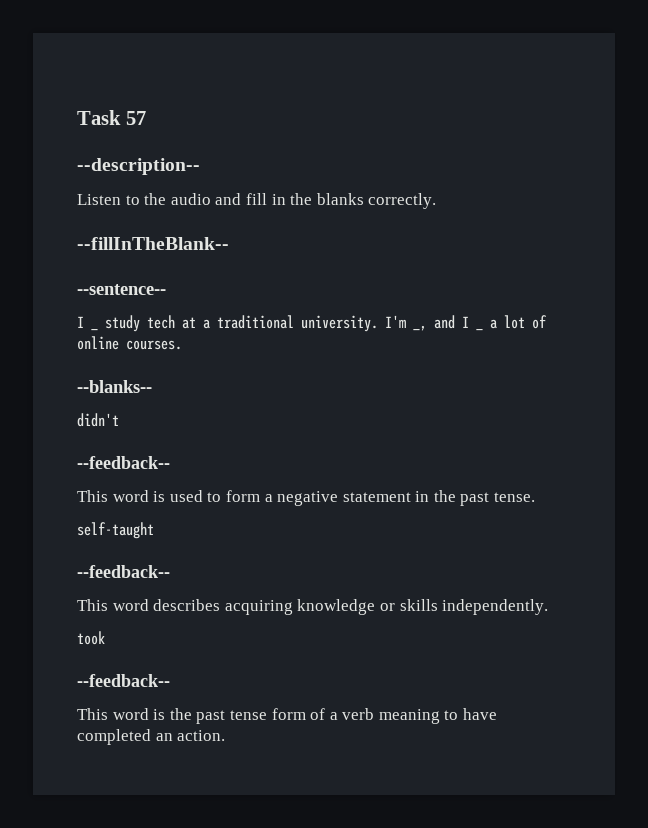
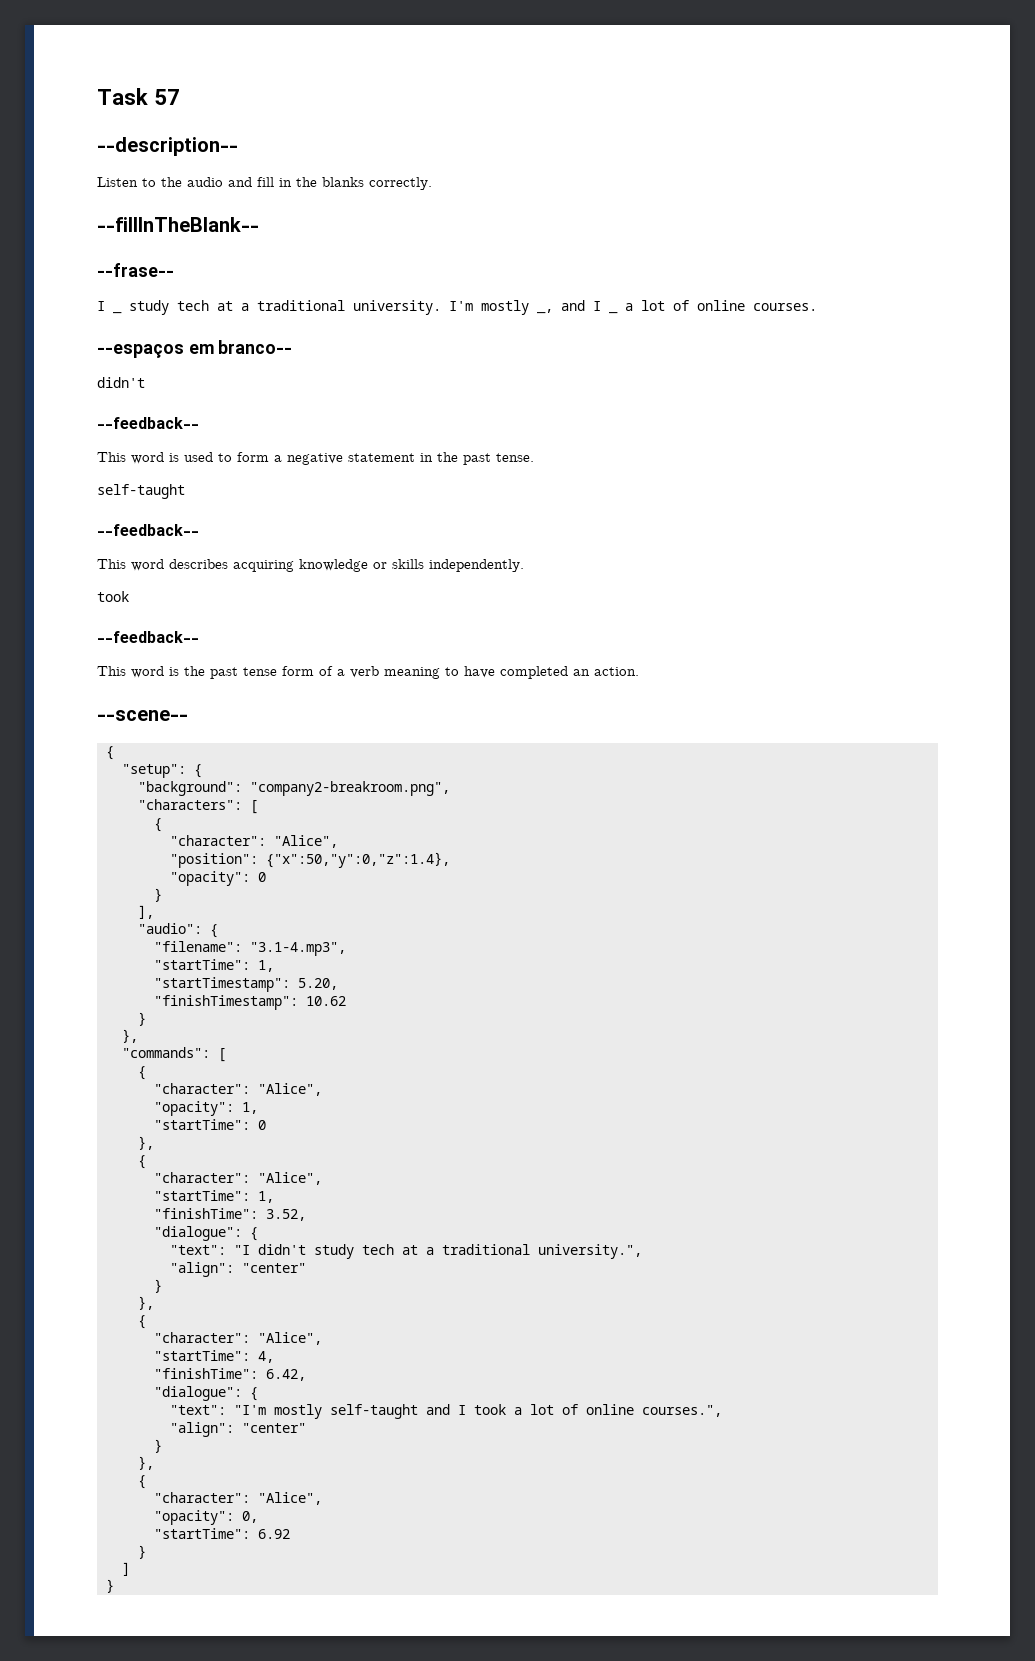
[77,284,166,295] --sentence-- -> [97,263,174,277] --frase--
(406, 321) none -> [481,300,529,315] mostly
[77,380,152,393] --blanks-- -> [97,340,293,358] --espaços em branco--
(226, 735) none -> [97,710,188,721] [105,746,114,760] [121,764,202,778] [137,781,450,796] [137,799,258,814] [153,818,162,832] [169,835,338,848] [169,852,450,868] [169,871,266,886] [153,888,162,902] [137,905,154,919] [137,923,218,938] [153,941,346,956] [153,959,274,972] [153,977,338,992] [153,995,346,1010] [137,1012,146,1026] [121,1029,138,1043] [121,1047,226,1062] [137,1066,146,1080] [153,1083,322,1096] [153,1101,258,1116] [153,1119,266,1130] [137,1136,154,1150] [137,1155,146,1169] [153,1172,322,1185] [153,1190,274,1203] [153,1208,306,1221] [153,1226,258,1241] [169,1244,642,1259] [169,1262,306,1277] [153,1279,162,1293] [137,1296,154,1310] [137,1315,146,1329] [153,1332,322,1345] [153,1350,274,1363] [153,1368,306,1381] [153,1386,258,1401] [169,1404,722,1419] [169,1422,306,1437] [153,1439,162,1453] [137,1456,154,1470] [137,1475,146,1489] [153,1492,322,1505] [153,1510,258,1525] [153,1528,290,1539] [137,1545,146,1559] [121,1562,130,1576] [105,1579,114,1593] // --scene-- // { // "setup": { // "background": "company2-breakroom.png", // "characters": [ // { // "character": "Alice", // "position": {"x":50,"y":0,"z":1.4}, // "opacity": 0 // } // ], // "audio": { // "filename": "3.1-4.mp3", // "startTime": 1, // "startTimestamp": 5.20, // "finishTimestamp": 10.62 // } // }, // "commands": [ // { // "character": "Alice", // "opacity": 1, // "startTime": 0 // }, // { // "character": "Alice", // "startTime": 1, // "finishTime": 3.52, // "dialogue": { // "text": "I didn't study tech at a traditional university.", // "align": "center" // } // }, // { // "character": "Alice", // "startTime": 4, // "finishTime": 6.42, // "dialogue": { // "text": "I'm mostly self-taught and I took a lot of online courses.", // "align": "center" // } // }, // { // "character": "Alice", // "opacity": 0, // "startTime": 6.92 // } // ] // }

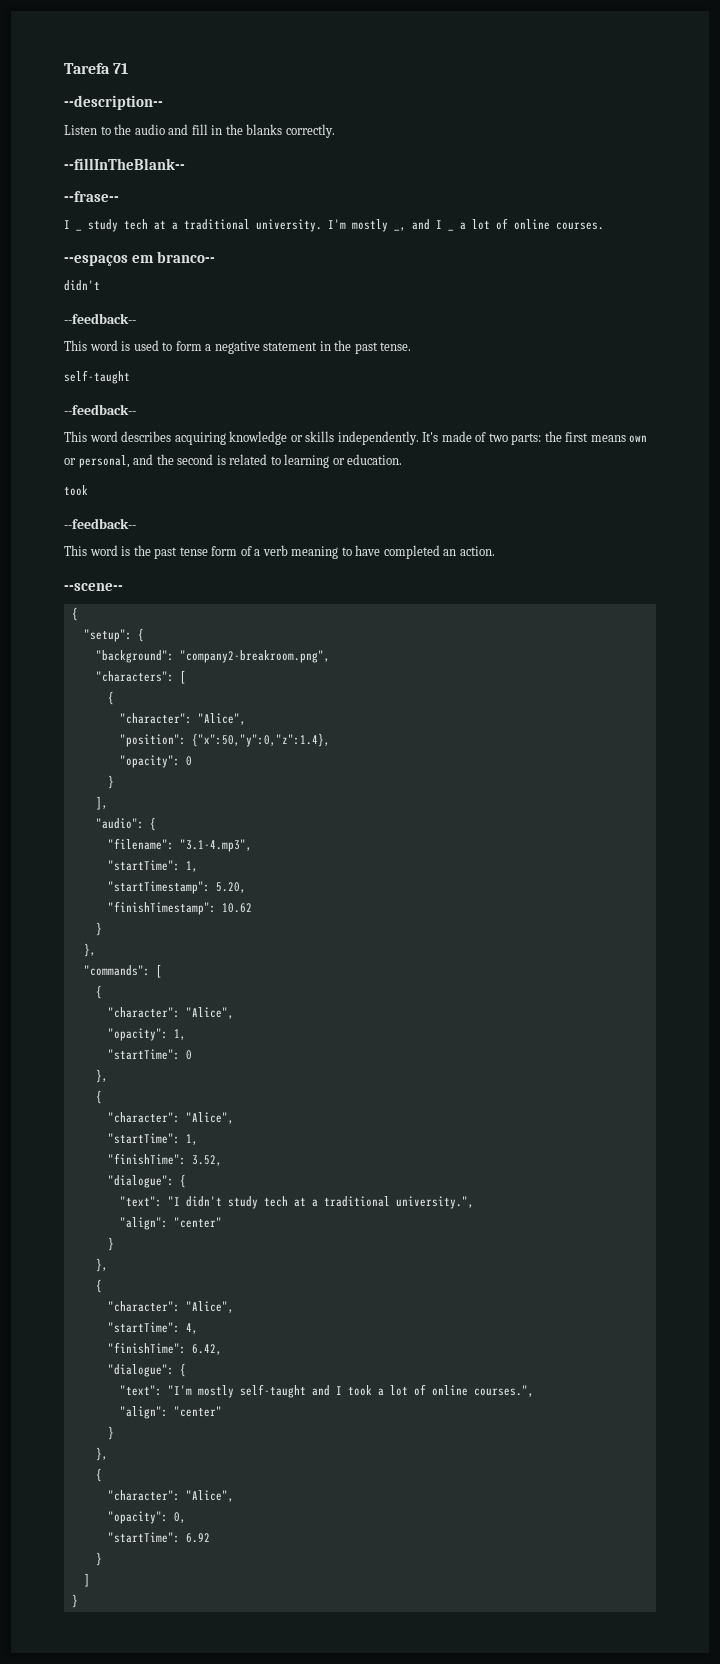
[97,88,180,105] Task 57 -> [64,63,129,74] Tarefa 71
(524, 565) none -> [422,431,648,445] [64,454,403,468] It's made of two parts: the first means own or personal, and the second is related to learning or education.

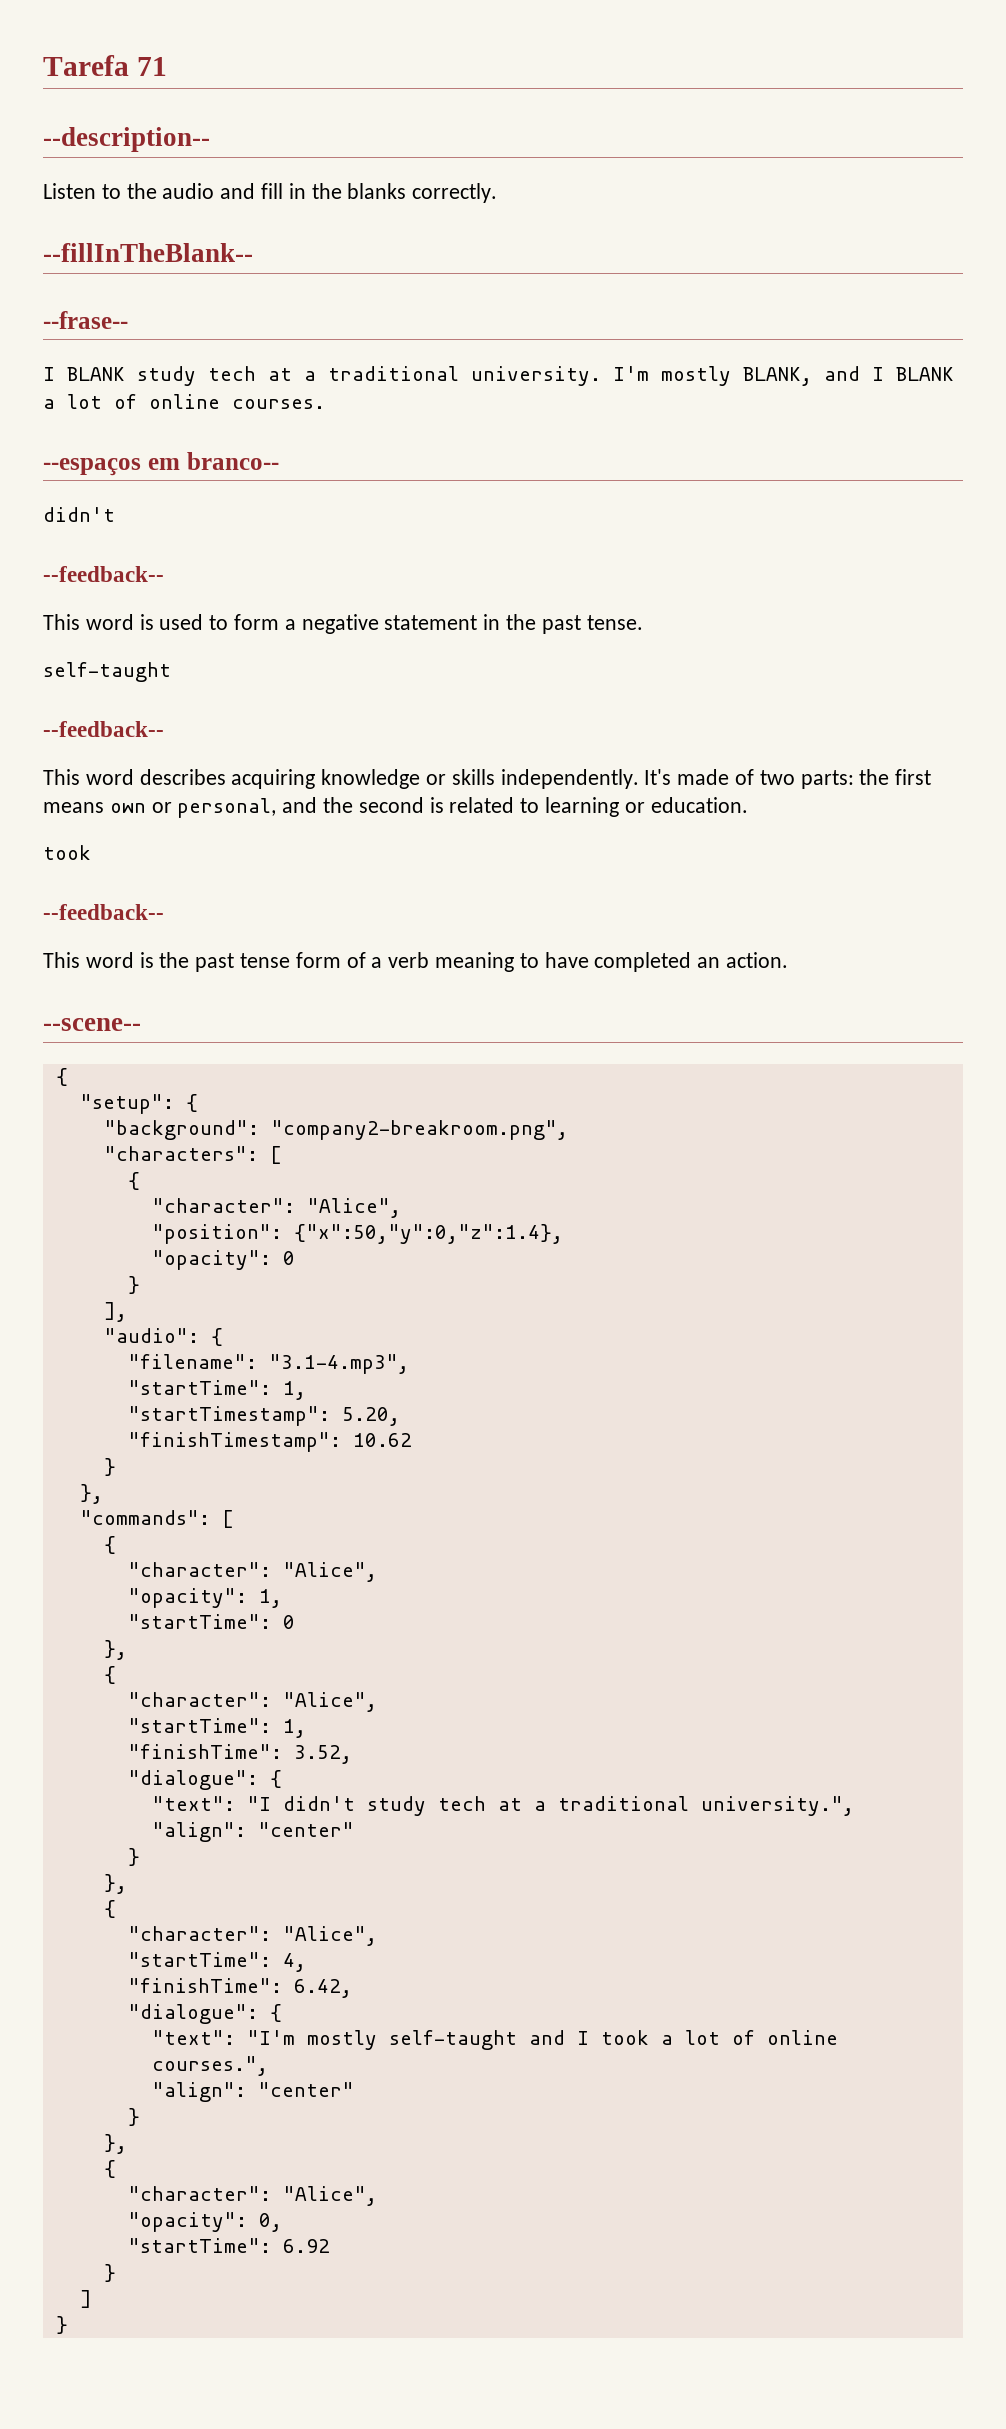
[76,229,82,231] _ -> [67,367,125,381] BLANK
[394,219,442,231] [448,229,454,231] _, and I _ -> [743,366,954,386] BLANK, and I BLANK

